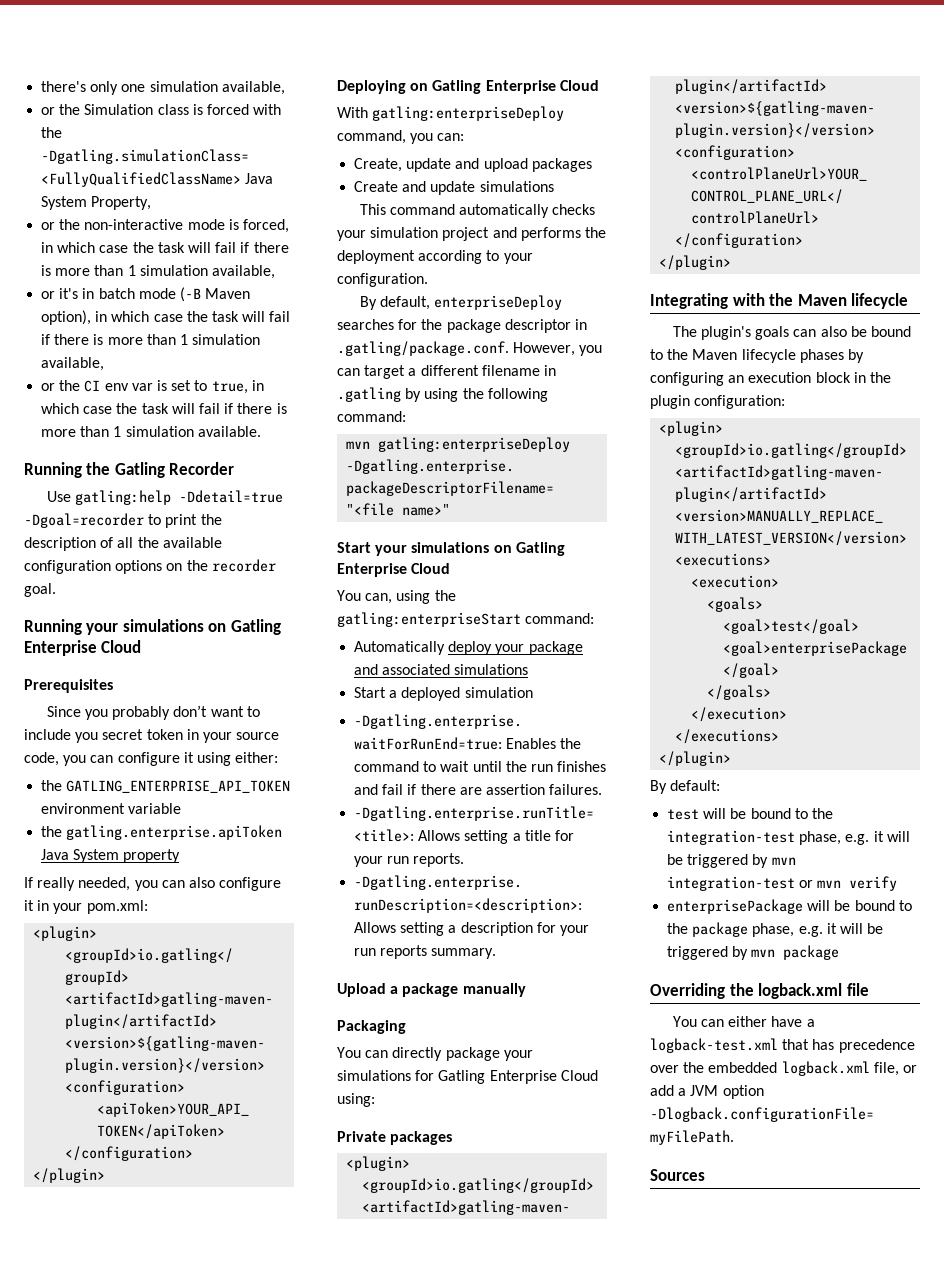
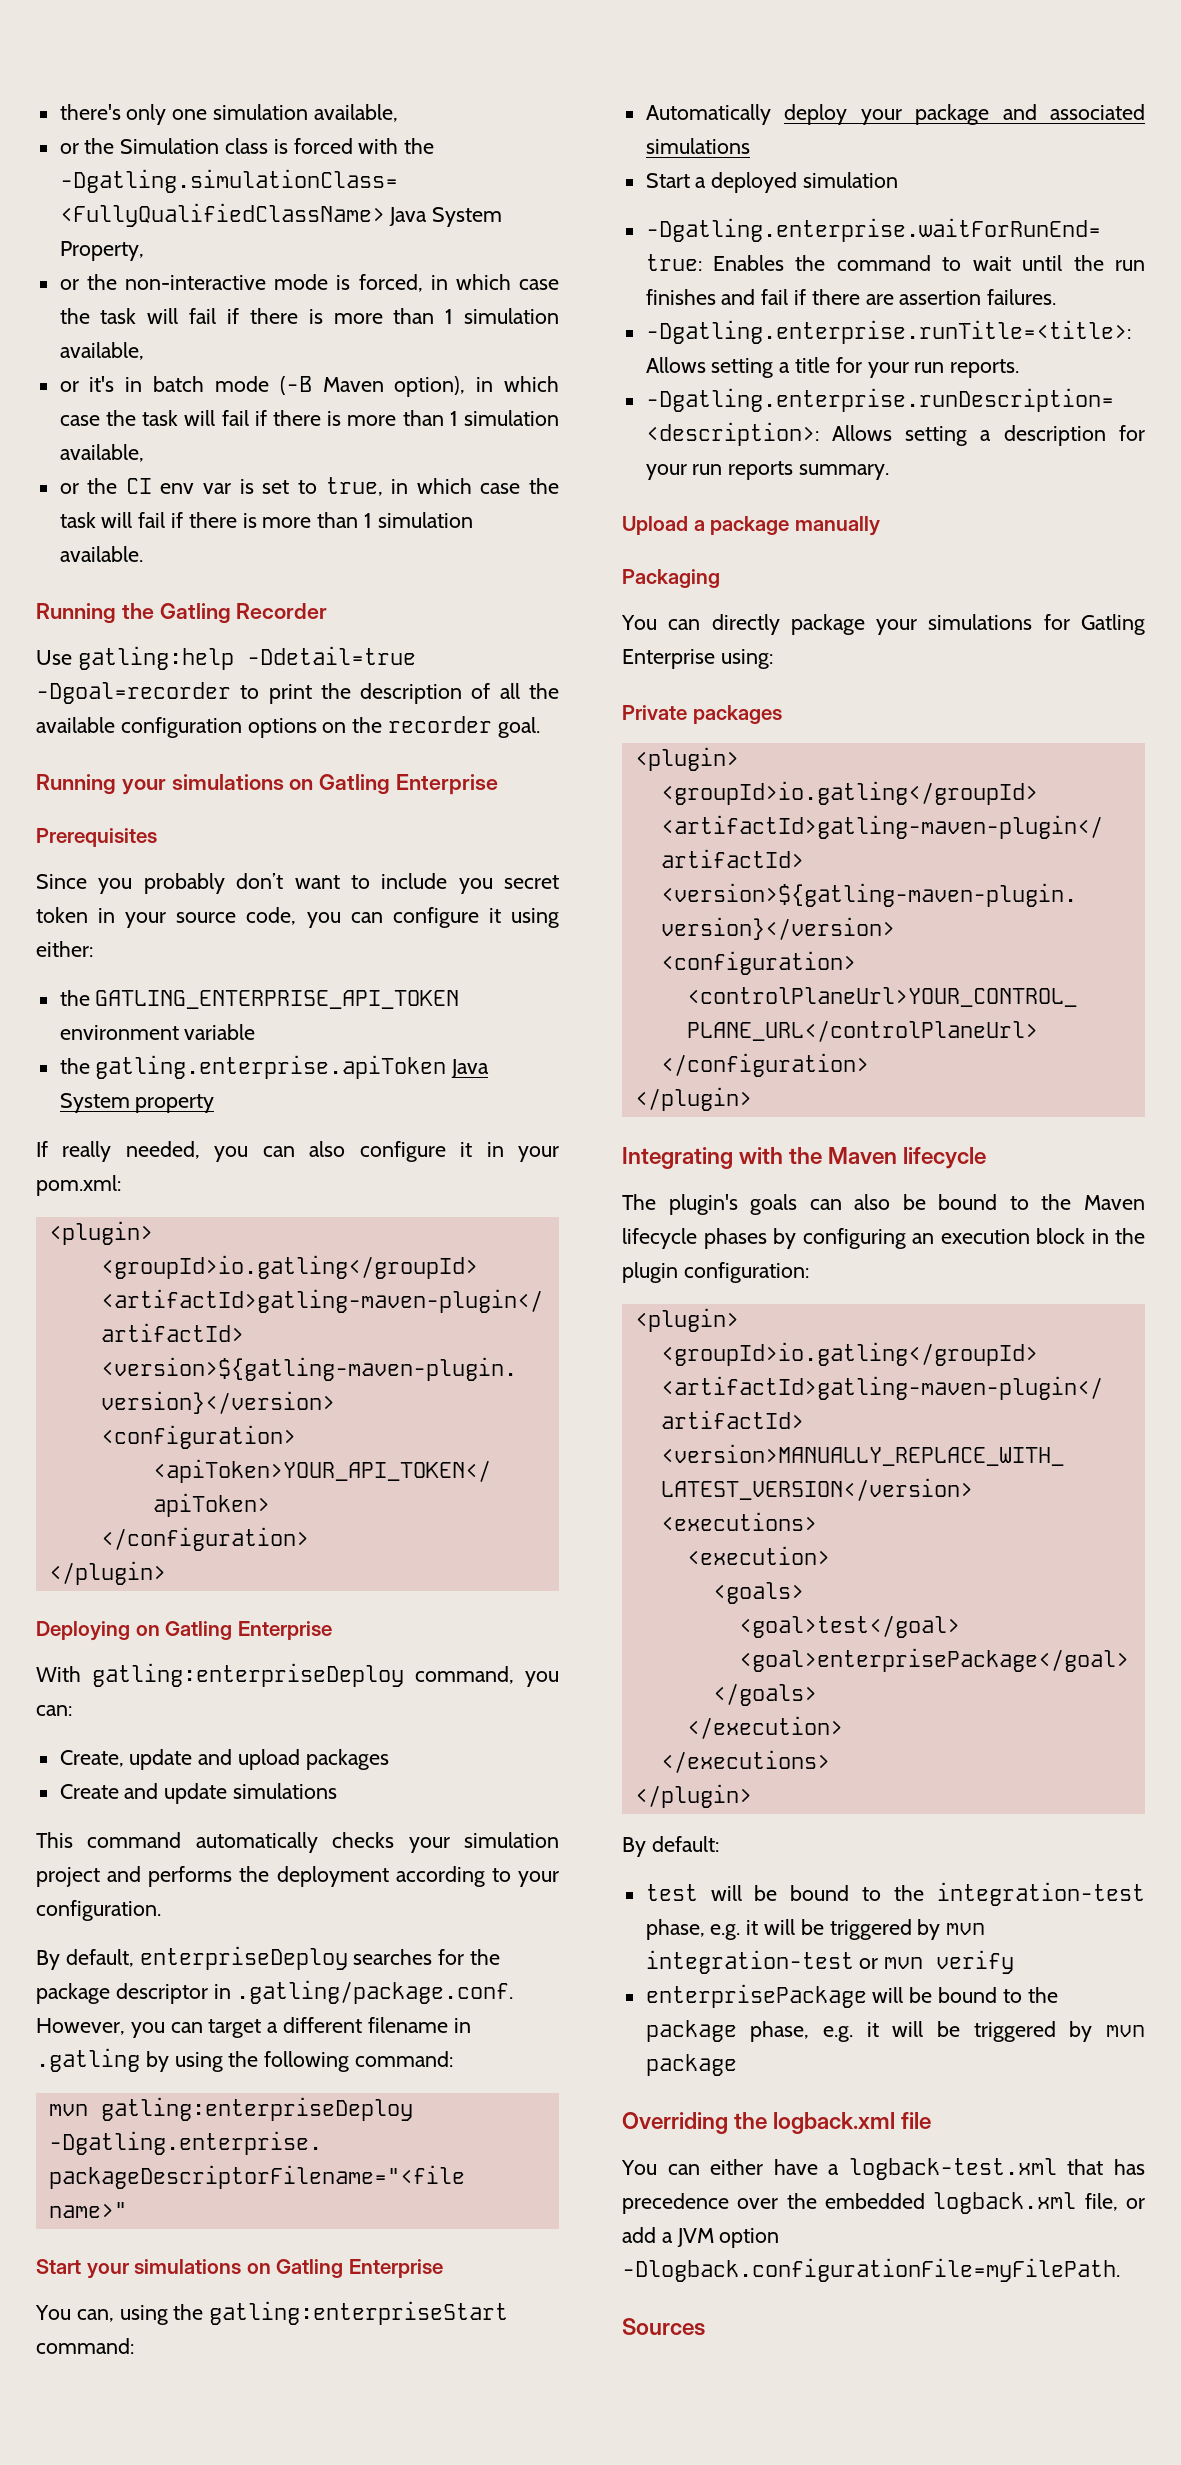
[101,640,142,653] Cloud -> (499, 784) none
[559,80,599,91] Cloud -> (332, 1630) none
[411,563,451,574] Cloud -> (443, 2268) none
[560,1070,598,1081] Cloud -> (715, 659) none

